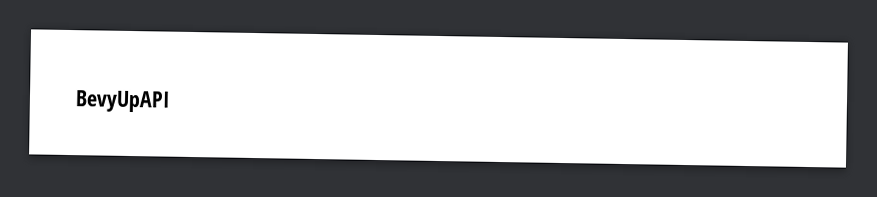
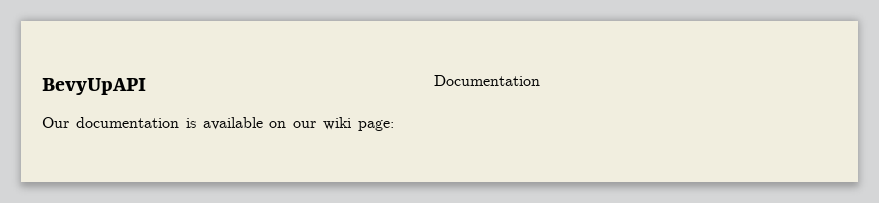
(171, 101) none -> [42,117,394,131] [434,75,540,86] // Our documentation is available on our wiki page: Documentation

